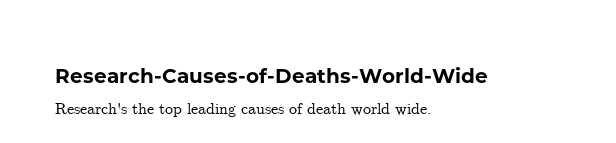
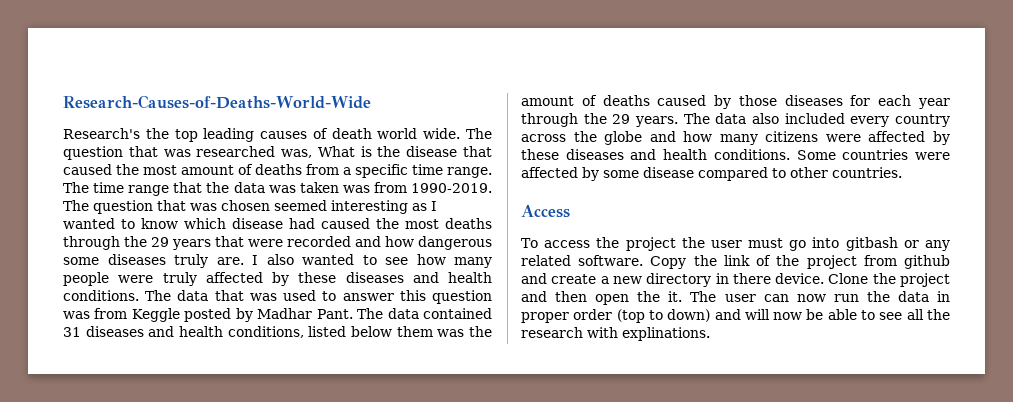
(431, 109) none -> [465,128,492,139] [63,146,492,160] [63,164,492,178] [63,182,493,196] [63,200,437,214] [63,218,492,229] [63,236,492,250] [63,254,492,268] [63,272,492,286] [63,290,493,304] [63,308,493,322] [63,326,493,338] [521,95,950,109] [521,113,950,127] [521,131,950,145] [521,149,950,160] [521,167,902,181] [521,205,570,218] [521,237,950,251] [521,255,950,269] [521,273,950,287] [521,291,950,305] [521,309,951,323] [521,327,710,341] The question that was researched was, What is the disease that caused the most amount of deaths from a specific time range. The time range that the data was taken was from 1990-2019. The question that was chosen seemed interesting as I wanted to know which disease had caused the most deaths through the 29 years that were recorded and how dangerous some diseases truly are. I also wanted to see how many people were truly affected by these diseases and health conditions. The data that was used to answer this question was from Keggle posted by Madhar Pant. The data contained 31 diseases and health conditions, listed below them was the amount of deaths caused by those diseases for each year through the 29 years. The data also included every country across the globe and how many citizens were affected by these diseases and health conditions. Some countries were affected by some disease compared to other countries. // Access // To access the project the user must go into gitbash or any related software. Copy the link of the project from github and create a new directory in there device. Clone the project and then open the it. The user can now run the data in proper order (top to down) and will now be able to see all the research with explinations.

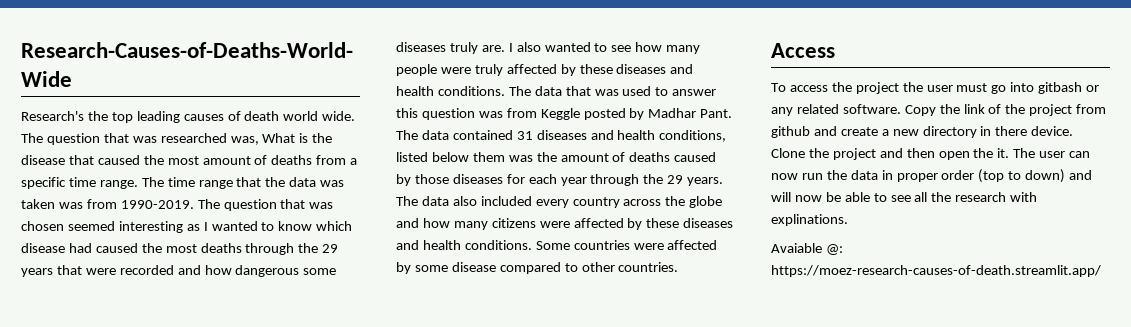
(710, 334) none -> [771,243,843,255] [771,265,1101,277] // Avaiable @: https://moez-research-causes-of-death.streamlit.app/

